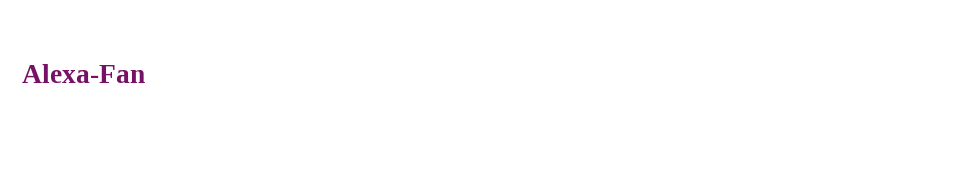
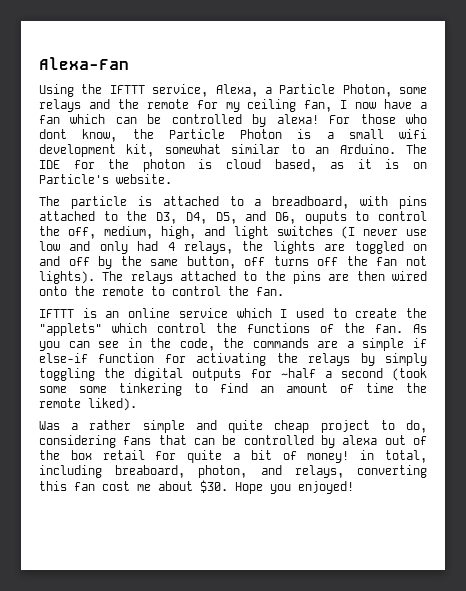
(145, 73) none -> [39,84,427,97] [39,99,428,112] [39,114,428,127] [39,129,427,142] [39,144,427,157] [39,159,428,172] [39,174,172,184] [39,196,427,209] [39,211,427,224] [39,226,427,239] [39,241,427,254] [39,256,427,269] [39,271,427,284] [39,286,284,296] [39,308,427,318] [39,323,427,336] [39,338,427,351] [39,353,427,366] [39,368,427,381] [39,383,427,396] [39,398,137,411] [39,420,428,433] [39,435,427,448] [39,450,428,463] [39,465,427,478] [39,480,354,494] // Using the IFTTT service, Alexa, a Particle Photon, some relays and the remote for my ceiling fan, I now have a fan which can be controlled by alexa! For those who dont know, the Particle Photon is a small wifi development kit, somewhat similar to an Arduino. The IDE for the photon is cloud based, as it is on Particle's website. // The particle is attached to a breadboard, with pins attached to the D3, D4, D5, and D6, ouputs to control the off, medium, high, and light switches (I never use low and only had 4 relays, the lights are toggled on and off by the same button, off turns off the fan not lights). The relays attached to the pins are then wired onto the remote to control the fan. // IFTTT is an online service which I used to create the "applets" which control the functions of the fan. As you can see in the code, the commands are a simple if else-if function for activating the relays by simply toggling the digital outputs for ~half a second (took some some tinkering to find an amount of time the remote liked). // Was a rather simple and quite cheap project to do, considering fans that can be controlled by alexa out of the box retail for quite a bit of money! in total, including breaboard, photon, and relays, converting this fan cost me about $30. Hope you enjoyed!

